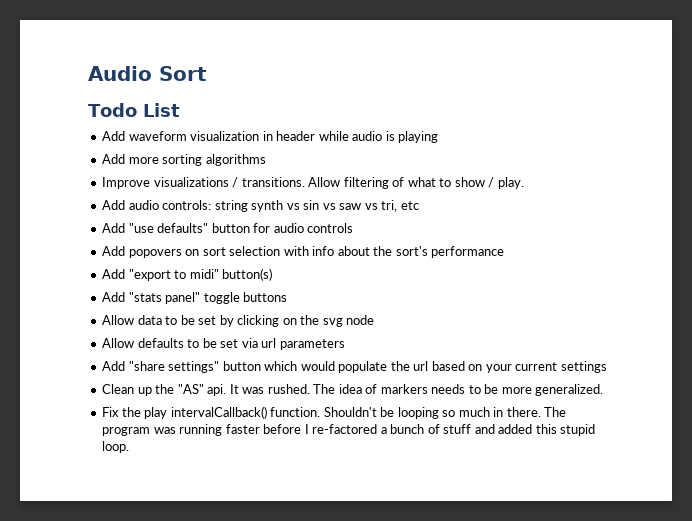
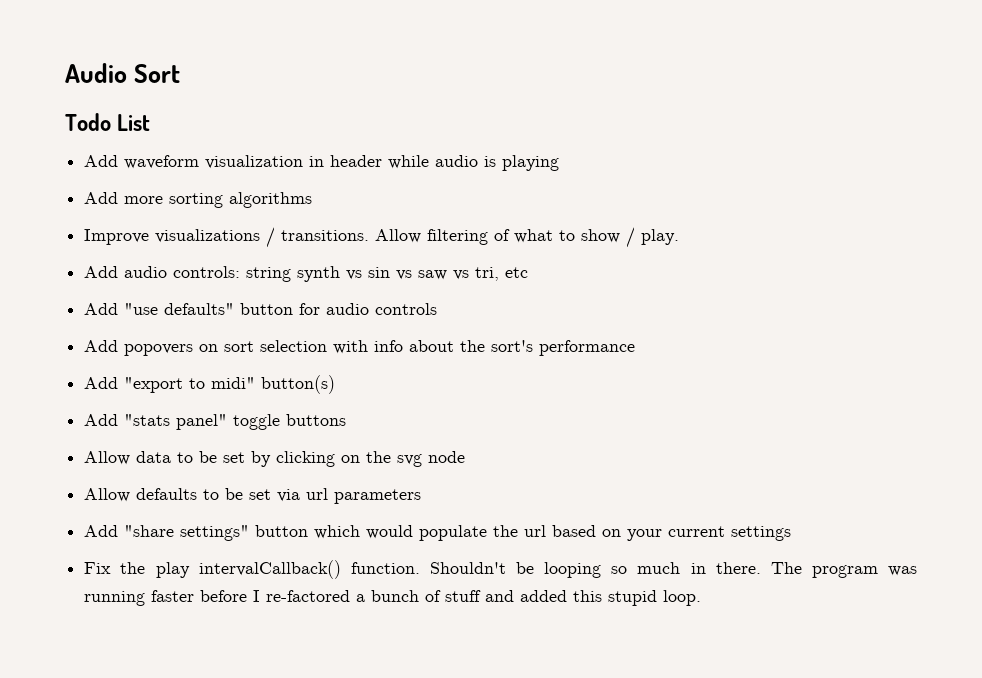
[102,384,604,396] // Clean up the "AS" api. It was rushed. The idea of markers needs to be more generalized. -> (792, 533) none

